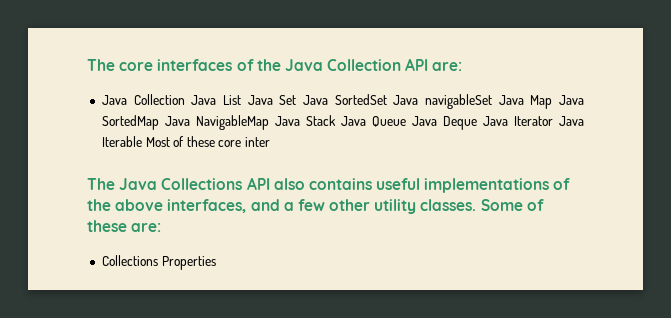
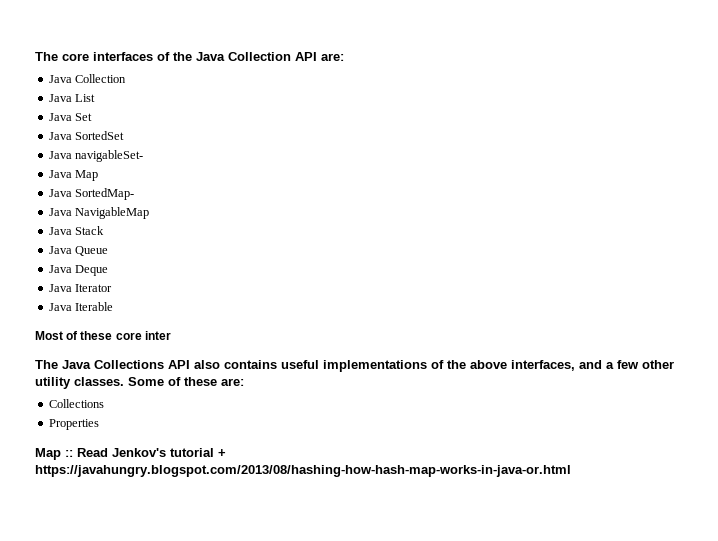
(185, 99) none -> (127, 78) //
(241, 100) none -> (96, 98) //
(297, 100) none -> (93, 117) //
[393,94,492,109] Java navigableSet -> [48,150,144,162] // Java navigableSet- //
[559,95,584,105] [101,115,159,130] Java SortedMap -> [48,188,135,200] // Java SortedMap- //
(269, 122) none -> (150, 213) //
(336, 120) none -> (105, 230) //
(406, 121) none -> (109, 251) //
(477, 123) none -> (109, 270) //
(553, 121) none -> (113, 288) //
(142, 141) none -> (114, 306) //
(158, 260) none -> (104, 403) //
(216, 263) none -> [35,448,226,460] [35,465,571,477] // Map :: Read Jenkov's tutorial + https://javahungry.blogspot.com/2013/08/hashing-how-hash-map-works-in-java-or.html

